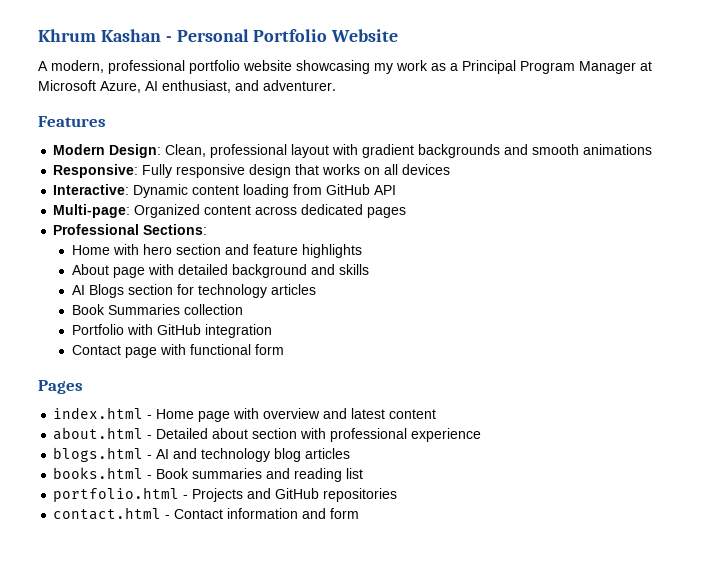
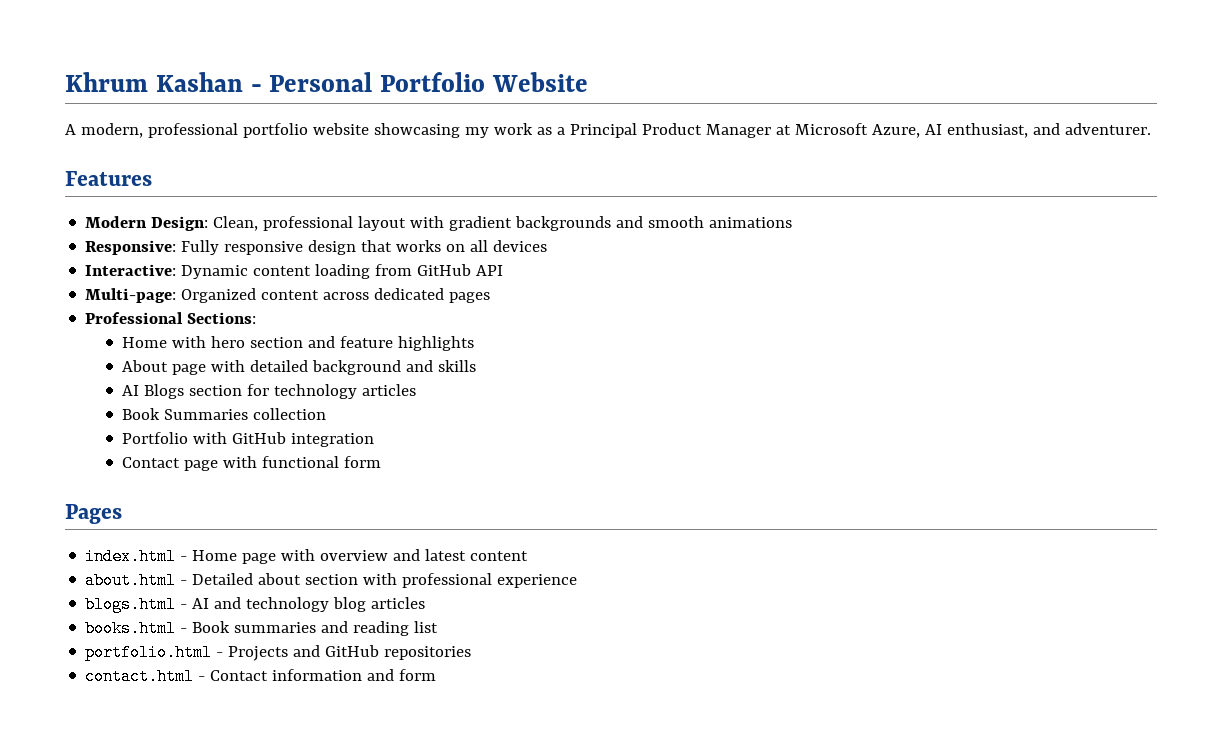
[520,61,575,74] Program -> [641,123,702,135] Product

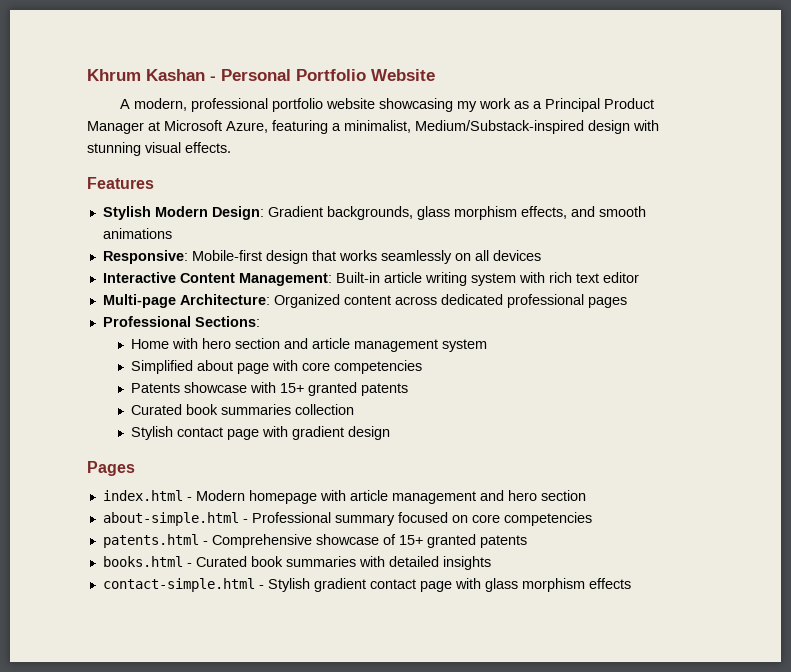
[924,123,1151,138] AI enthusiast, and adventurer. -> [272,120,659,134] [87,142,231,156] featuring a minimalist, Medium/Substack-inspired design with stunning visual effects.
(152, 178) none -> [102,206,151,220] Stylish
[213,216,612,231] Clean, professional layout with gradient backgrounds -> [267,206,567,220] Gradient backgrounds, glass morphism effects,
[181,240,304,255] Fully responsive -> [191,250,262,261] Mobile-first
(442, 246) none -> [380,250,452,264] seamlessly
[85,264,504,279] [85,288,177,303] Interactive: Dynamic content loading from GitHub API // Multi-page: -> [102,272,639,286] [102,294,270,308] Interactive Content Management: Built-in article writing system with rich text editor // Multi-page Architecture:
(445, 294) none -> [506,294,584,308] professional
[340,336,475,351] [122,360,477,375] [122,384,417,399] [122,408,327,420] [122,432,375,447] [122,456,382,471] [65,504,122,524] [85,548,529,565] [85,572,578,589] [85,596,426,613] [85,620,439,637] [85,644,472,661] [85,668,437,685] feature highlights // About page with detailed background and skills // AI Blogs section for technology articles // Book Summaries collection // Portfolio with GitHub integration // Contact page with functional form // Pages // index.html - Home page with overview and latest content // about.html - Detailed about section with professional experience // blogs.html - AI and technology blog articles // books.html - Book summaries and reading list // portfolio.html - Projects and GitHub repositories // contact.html - Contact information and form -> [311,338,487,352] [130,360,422,374] [130,382,408,396] [130,404,354,415] [130,426,390,440] [87,461,135,476] [102,490,586,504] [102,512,592,526] [102,534,527,548] [102,556,491,570] [102,578,631,592] article management system // Simplified about page with core competencies // Patents showcase with 15+ granted patents // Curated book summaries collection // Stylish contact page with gradient design // Pages // index.html - Modern homepage with article management and hero section // about-simple.html - Professional summary focused on core competencies // patents.html - Comprehensive showcase of 15+ granted patents // books.html - Curated book summaries with detailed insights // contact-simple.html - Stylish gradient contact page with glass morphism effects

